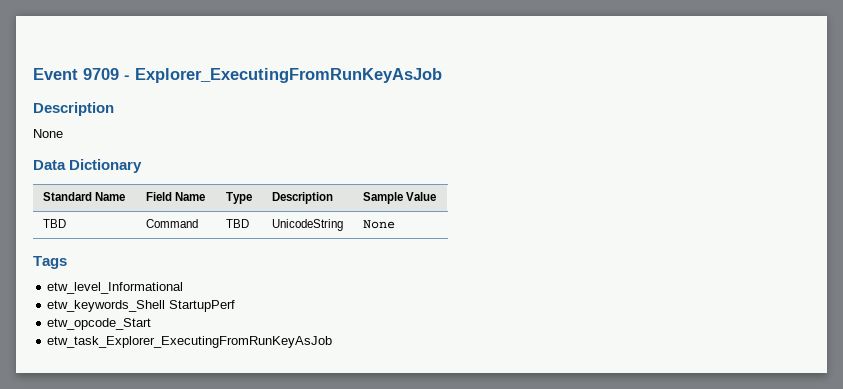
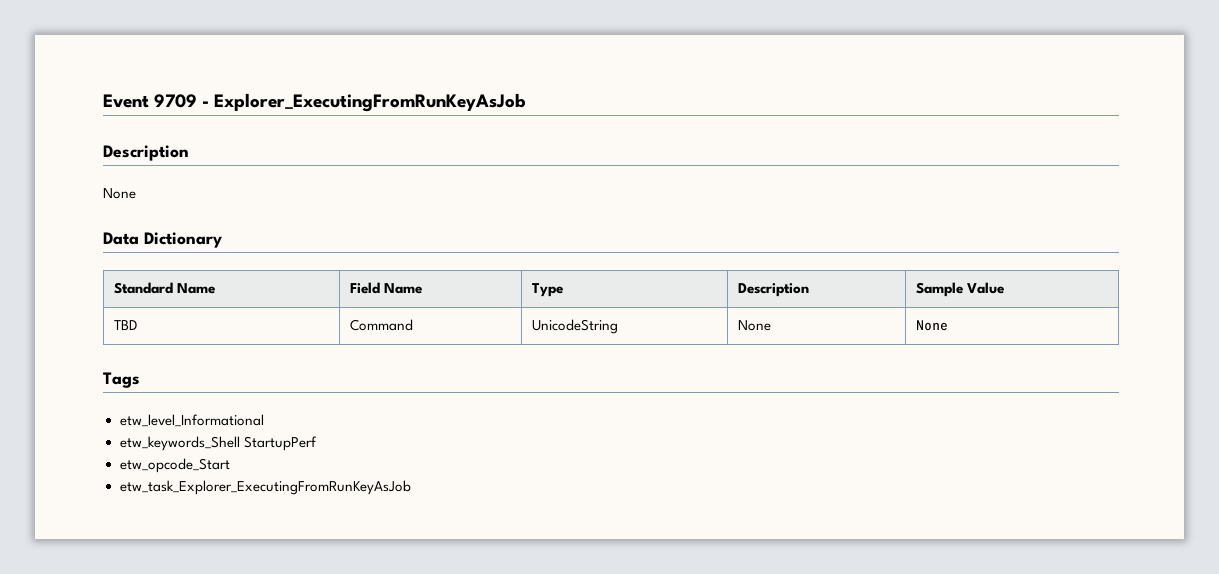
[225,219,249,228] [271,219,343,231] TBD | UnicodeString -> [532,319,619,334] [738,320,772,331] UnicodeString | None

